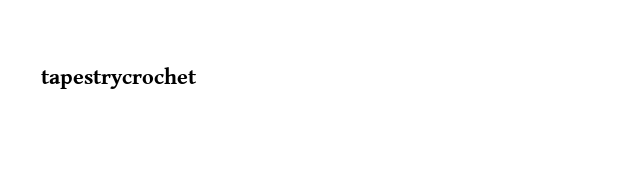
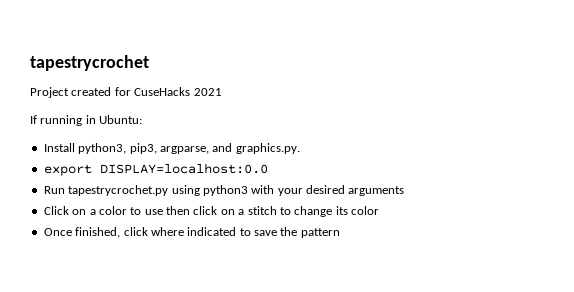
(197, 78) none -> [30,87,222,98] [30,115,143,126] [43,143,300,154] [43,163,268,176] [43,185,405,196] [43,206,379,217] [43,227,340,238] // Project created for CuseHacks 2021 // If running in Ubuntu: // Install python3, pip3, argparse, and graphics.py. // export DISPLAY=localhost:0.0 // Run tapestrycrochet.py using python3 with your desired arguments // Click on a color to use then click on a stitch to change its color // Once finished, click where indicated to save the pattern

